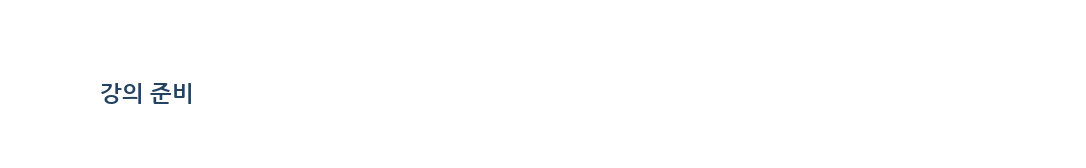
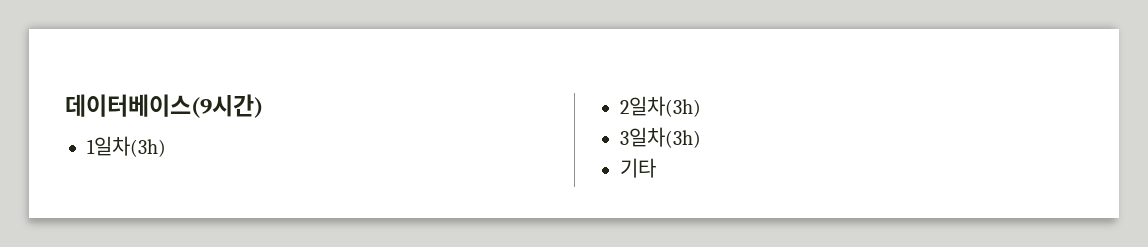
[100,83,195,104] 강의 준비 -> [65,94,263,118] [87,136,166,157] [620,96,701,117] [620,127,701,148] [620,158,656,178] 데이터베이스(9시간) // 1일차(3h) // 2일차(3h) // 3일차(3h) // 기타

